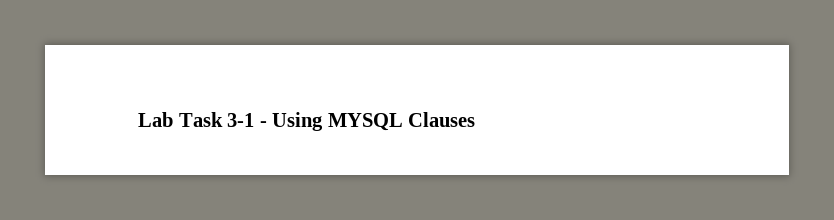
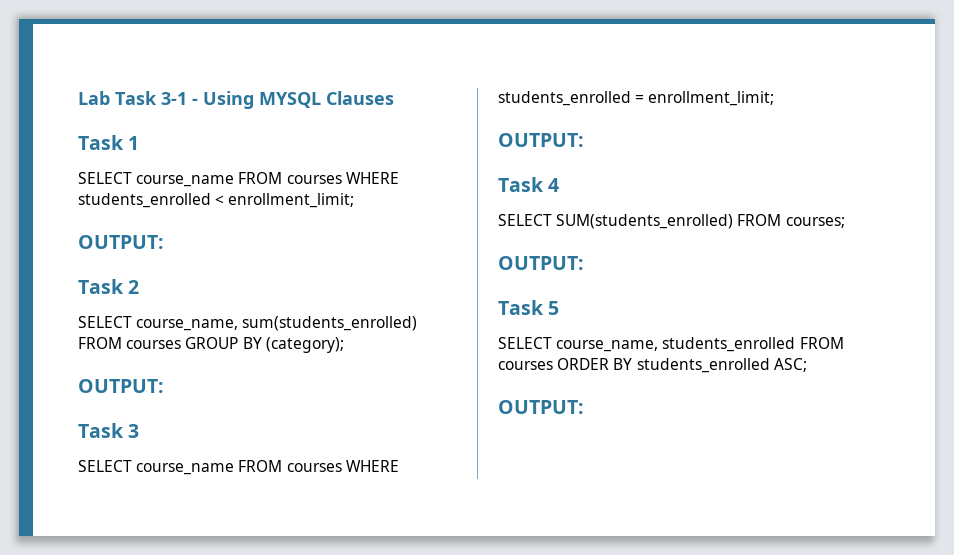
(476, 119) none -> [78,135,140,150] [78,172,399,187] [78,193,355,208] [78,235,164,249] [78,279,140,294] [78,316,418,331] [78,337,344,353] [78,379,164,393] [78,423,140,438] [78,460,399,475] [498,91,775,106] [498,133,584,147] [498,177,560,192] [498,214,845,229] [498,256,584,270] [498,300,560,315] [498,337,844,352] [498,358,807,373] [498,400,584,414] // Task 1 // SELECT course_name FROM courses WHERE students_enrolled < enrollment_limit; // OUTPUT: // Task 2 // SELECT course_name, sum(students_enrolled) FROM courses GROUP BY (category); // OUTPUT: // Task 3 // SELECT course_name FROM courses WHERE students_enrolled = enrollment_limit; // OUTPUT: // Task 4 // SELECT SUM(students_enrolled) FROM courses; // OUTPUT: // Task 5 // SELECT course_name, students_enrolled FROM courses ORDER BY students_enrolled ASC; // OUTPUT:

